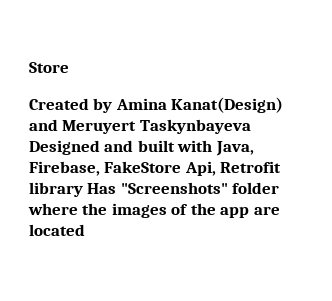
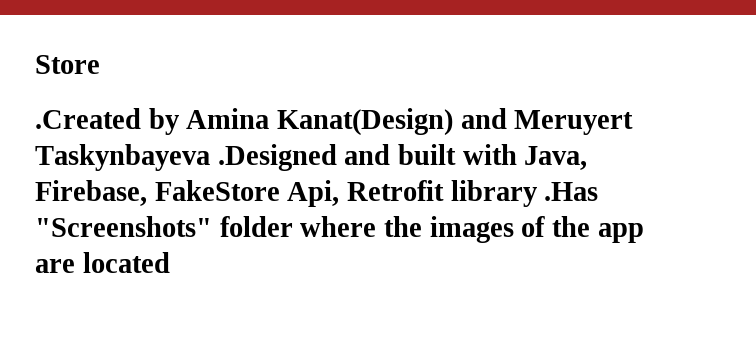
[29,98,89,110] Created -> [35,108,141,129] .Created
[29,140,100,155] Designed -> [217,144,337,171] .Designed
[87,183,117,194] Has -> [544,182,599,201] .Has

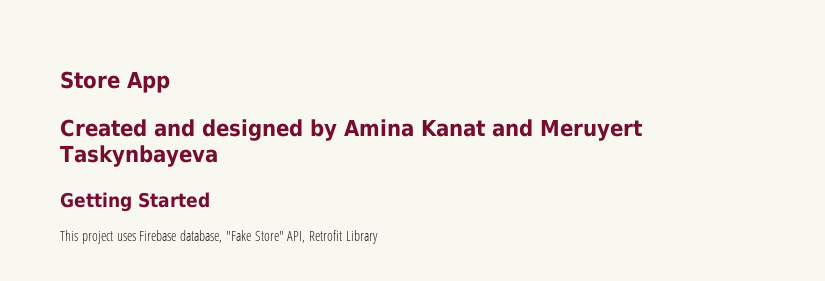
[35,108,141,129] // .Created -> [127,71,170,93] [60,119,303,141] App // Created and designed
[277,108,454,136] Kanat(Design) -> [421,119,486,137] Kanat
[217,144,588,171] [35,180,599,207] [35,216,644,243] [35,252,170,273] .Designed and built with Java, Firebase, FakeStore Api, Retrofit library .Has "Screenshots" folder where the images of the app are located -> [60,192,210,212] [60,230,379,244] // Getting Started // This project uses Firebase database, "Fake Store" API, Retrofit Library

